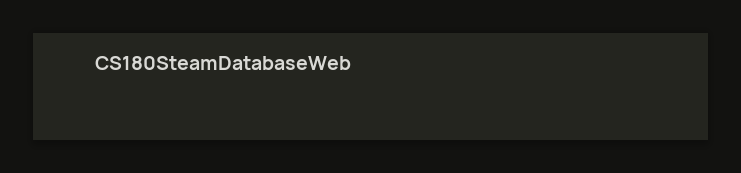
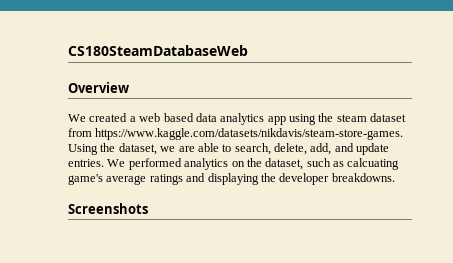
(351, 63) none -> [68,82,129,93] [68,113,407,125] [68,128,404,140] [68,143,390,155] [68,158,400,170] [68,173,395,185] [68,203,148,214] // Overview // We created a web based data analytics app using the steam dataset from https://www.kaggle.com/datasets/nikdavis/steam-store-games. Using the dataset, we are able to search, delete, add, and update entries. We performed analytics on the dataset, such as calcuating game's average ratings and displaying the developer breakdowns. // Screenshots

